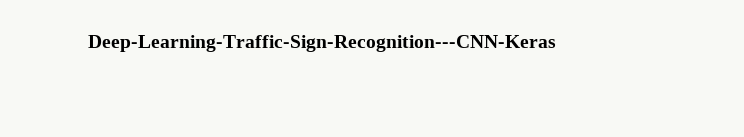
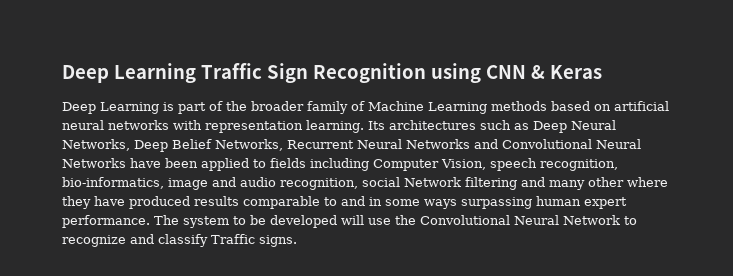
[88,35,556,52] Deep-Learning-Traffic-Sign-Recognition---CNN-Keras -> [62,63,602,83] [62,101,669,114] [62,120,616,133] [62,139,641,152] [62,158,618,171] [62,177,668,190] [62,196,627,209] [62,215,637,228] [62,234,297,247] Deep Learning Traffic Sign Recognition using CNN & Keras // Deep Learning is part of the broader family of Machine Learning methods based on artificial neural networks with representation learning. Its architectures such as Deep Neural Networks, Deep Belief Networks, Recurrent Neural Networks and Convolutional Neural Networks have been applied to fields including Computer Vision, speech recognition, bio-informatics, image and audio recognition, social Network filtering and many other where they have produced results comparable to and in some ways surpassing human expert performance. The system to be developed will use the Convolutional Neural Network to recognize and classify Traffic signs.

